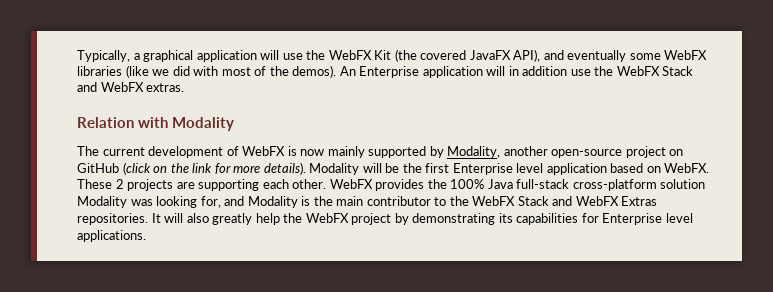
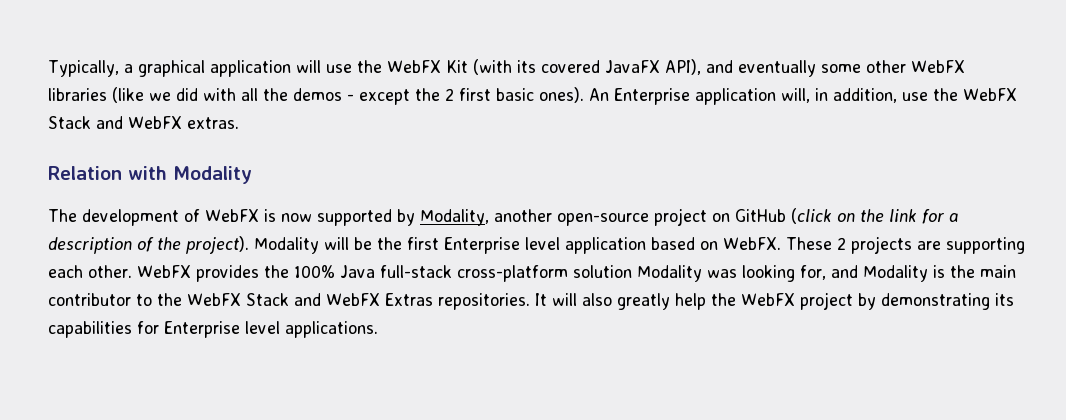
[394,49,417,62] (the -> [472,59,536,75] (with its
(661, 56) none -> [865,60,906,73] other
[221,65,568,78] most of the demos). An Enterprise application will in addition -> [241,87,897,105] all the demos - except the 2 first basic ones). An Enterprise application will, in addition,
[102,147,145,156] current -> (77, 215) none
[327,146,365,158] mainly -> (312, 217) none
[233,162,306,175] more details). -> [949,213,958,222] [48,236,249,254] a description of the project).

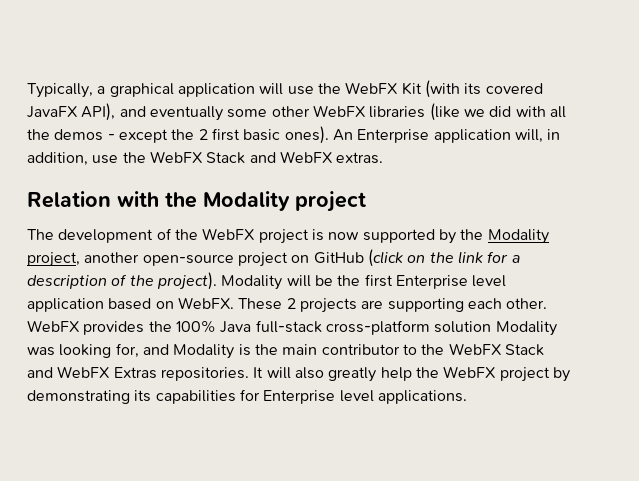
[173,166,252,184] Modality -> [165,191,366,212] the Modality project
[205,209,259,222] WebFX -> [174,228,309,244] the WebFX project
[420,209,489,226] Modality, -> [460,229,549,244] [27,252,80,267] the Modality project,

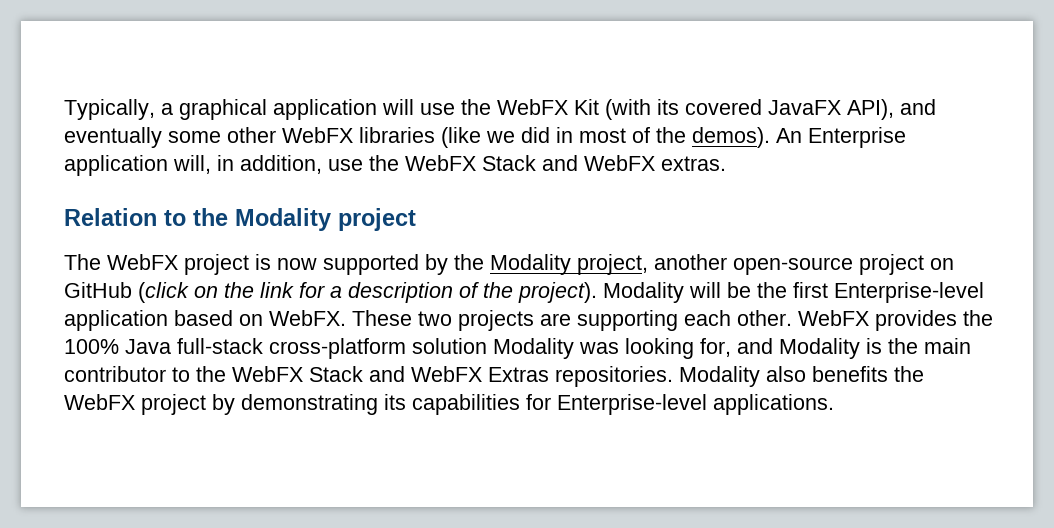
[515,106,566,118] [27,126,329,144] with all the demos - except the 2 first basic ones). -> [556,127,770,148] in most of the demos).
[117,191,159,207] with -> [164,210,186,226] to
[58,228,198,243] development of the -> (101, 262) none
[395,275,507,289] Enterprise level -> [834,282,984,303] Enterprise-level
[286,298,296,309] 2 -> [418,311,452,326] two
[253,367,412,382] It will also greatly help -> [679,366,888,387] Modality also benefits
[263,390,374,404] Enterprise level -> [557,394,707,415] Enterprise-level

